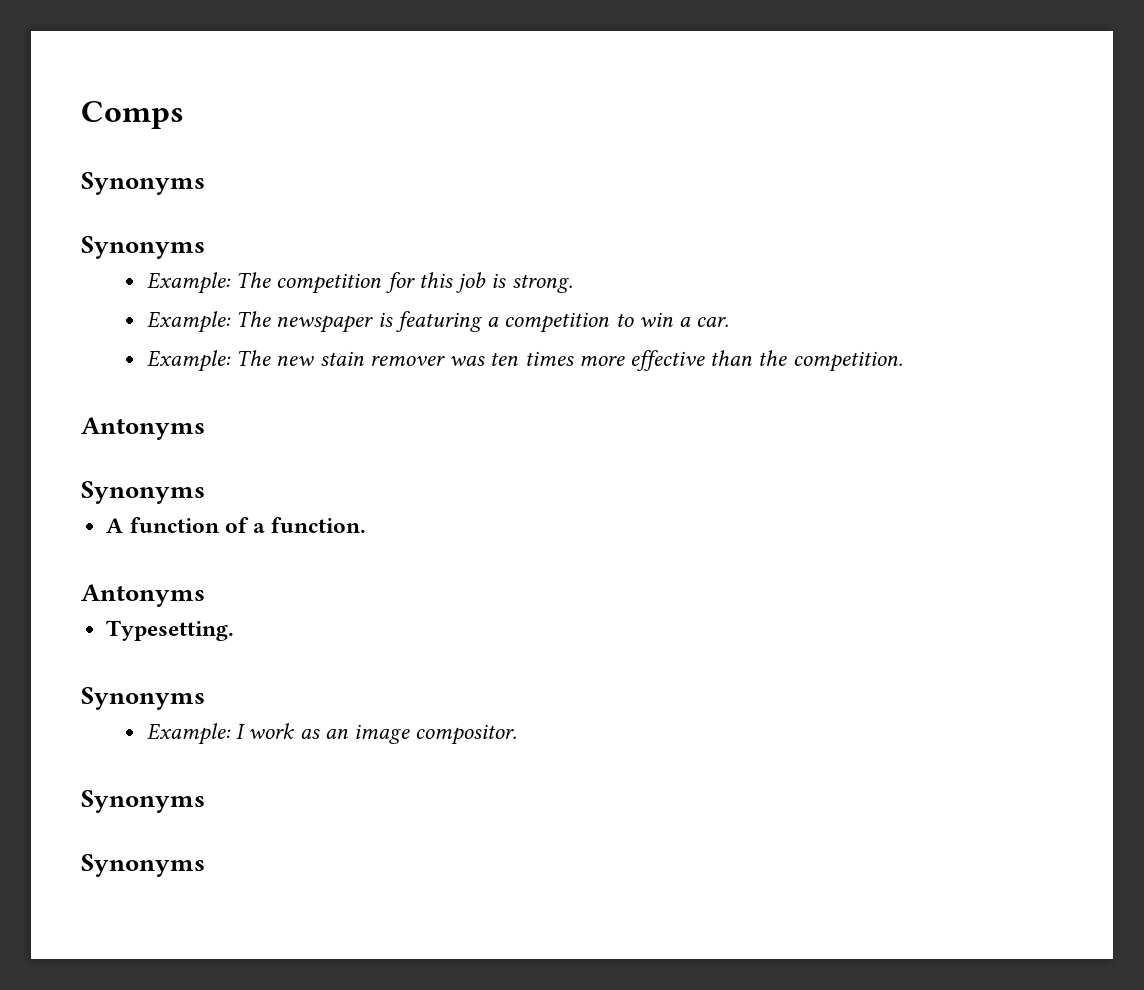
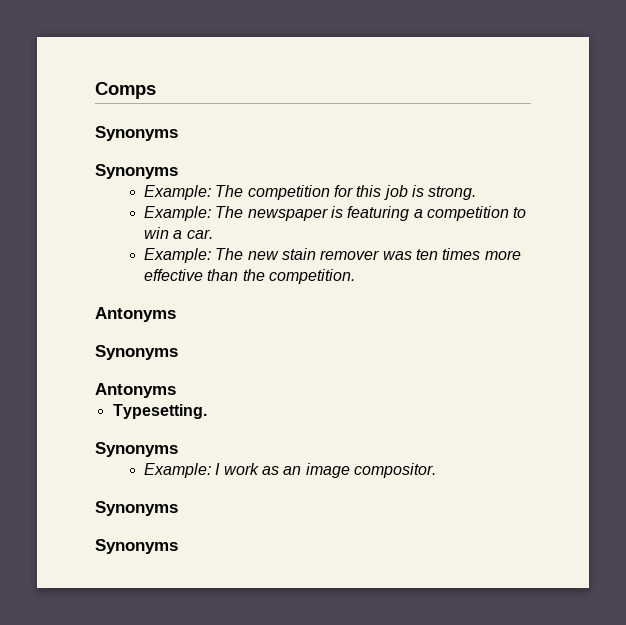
[106,517,367,533] // A function of a function. -> (178, 352) none

